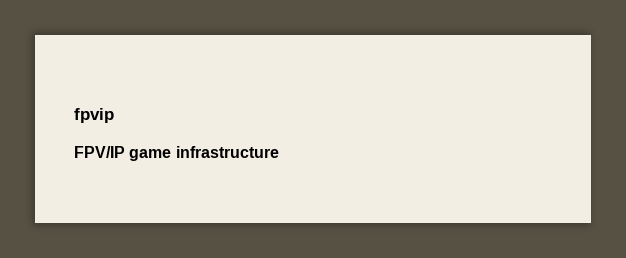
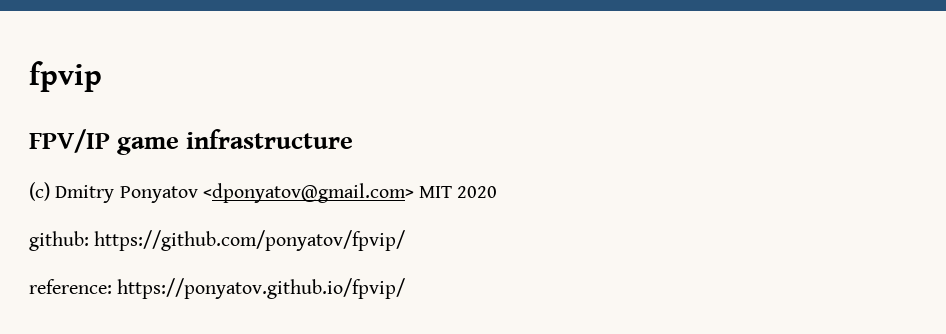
(279, 152) none -> [29,182,498,203] [29,230,406,251] [29,278,406,299] // (c) Dmitry Ponyatov <dponyatov@gmail.com> MIT 2020 // github: https://github.com/ponyatov/fpvip/ // reference: https://ponyatov.github.io/fpvip/

